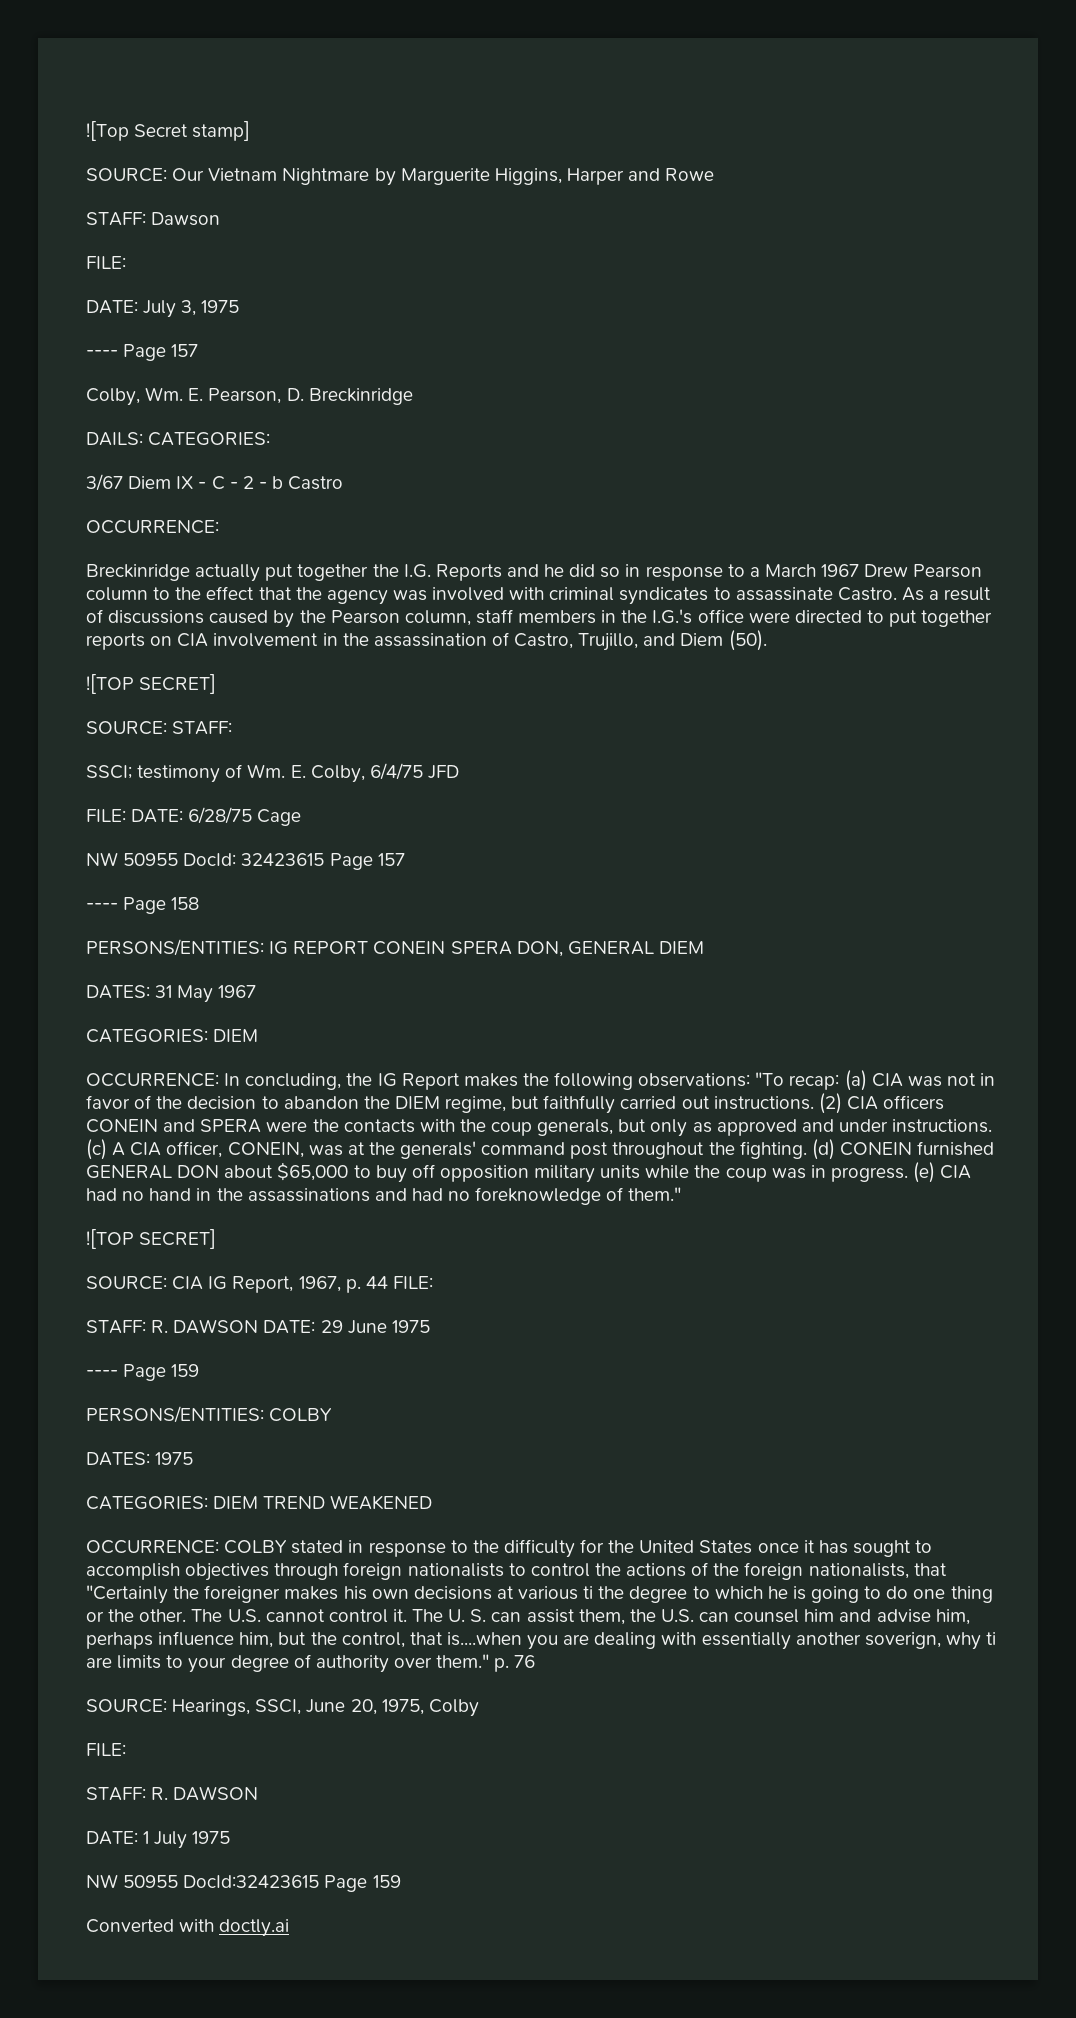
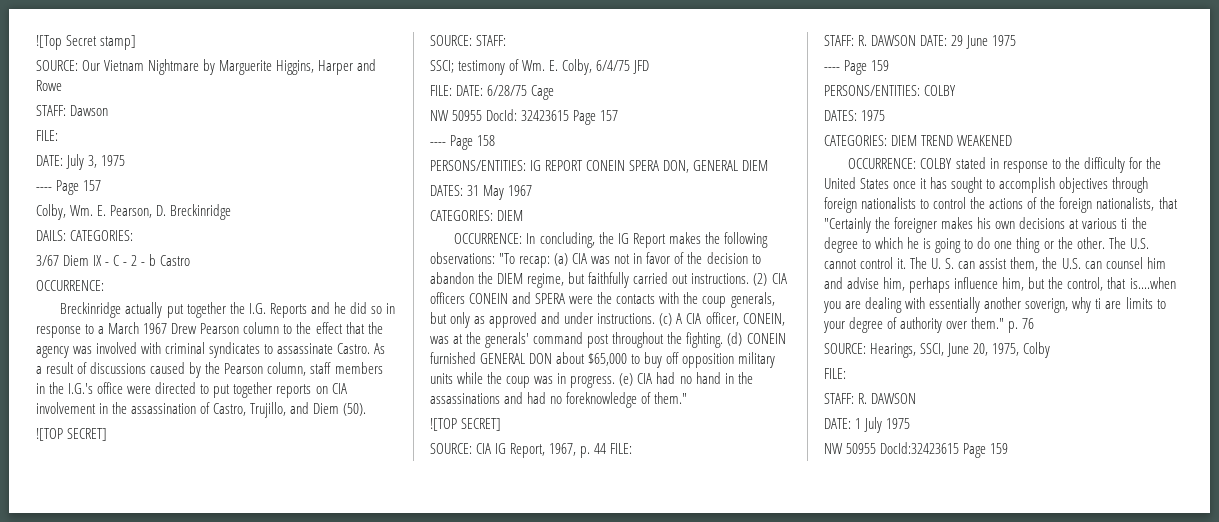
[86,1919,290,1937] // Converted with doctly.ai -> (1009, 448) none

